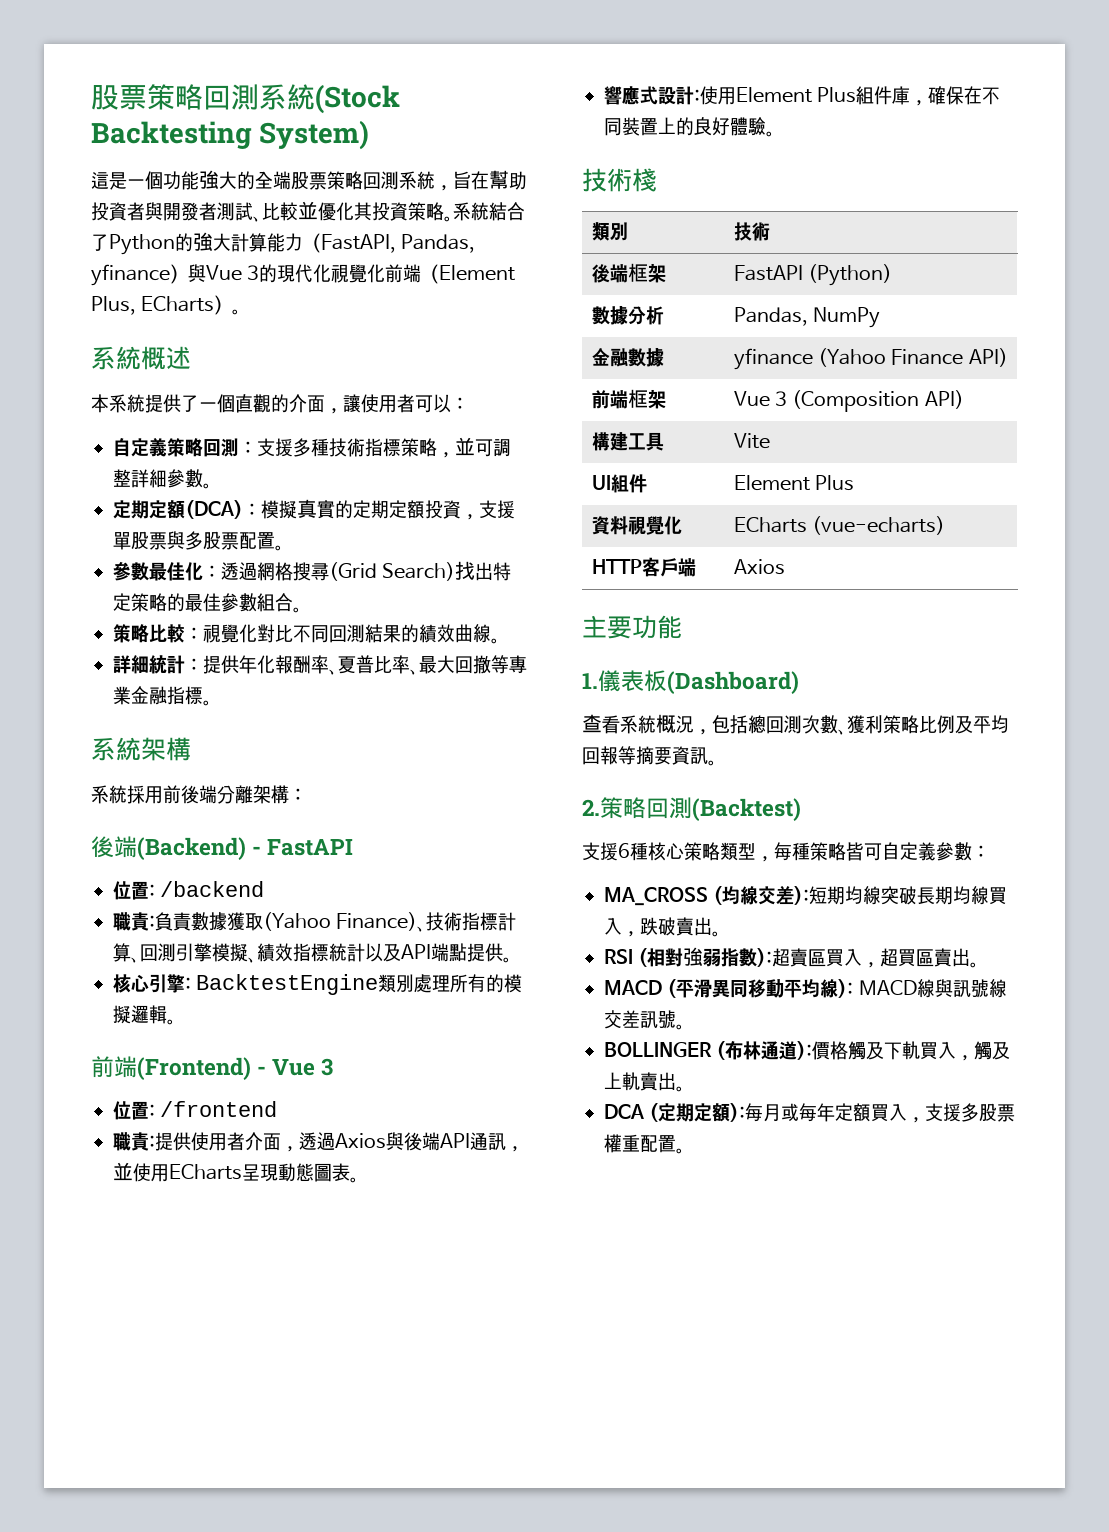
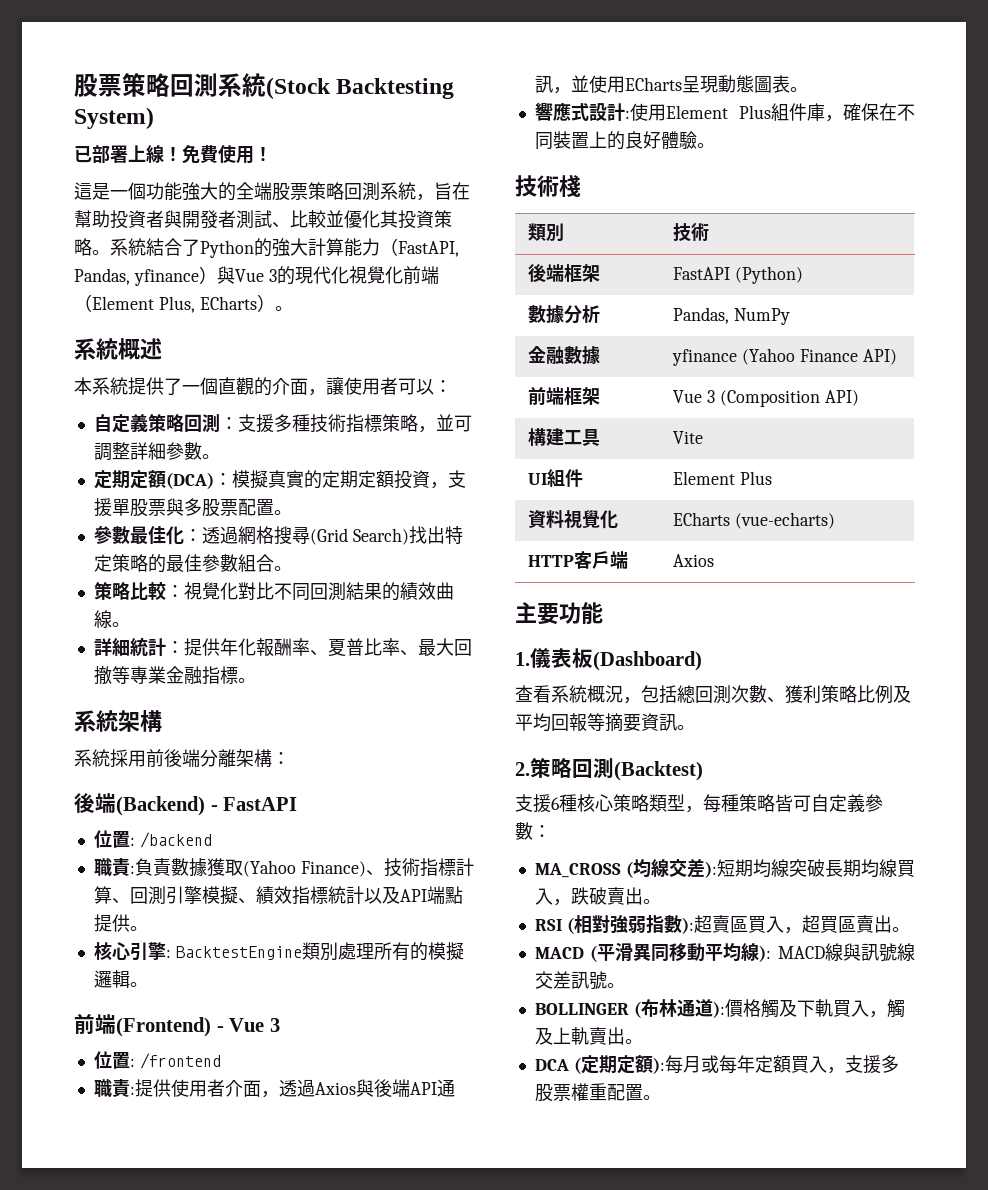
(369, 135) none -> [74,144,272,164] // 已部署上線！免費使用！

